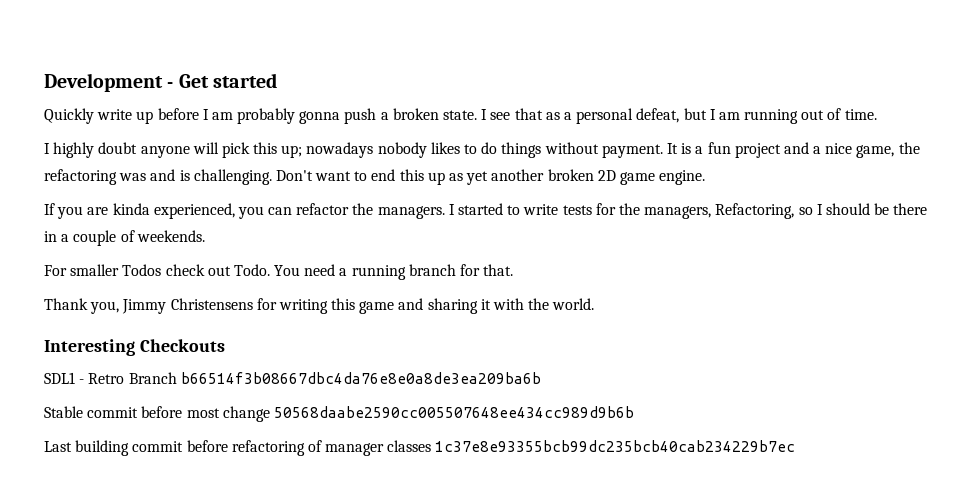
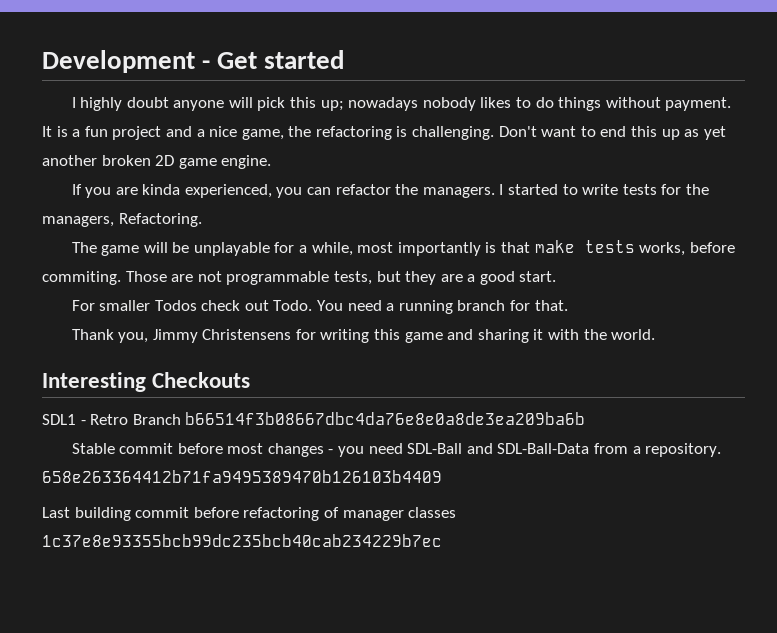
[44,108,877,124] // Quickly write up before I am probably gonna push a broken state. I see that as a personal defeat, but I am running out of time. -> (345, 59) none
[119,169,176,181] was and -> (392, 133) none
[715,203,928,219] [44,230,205,246] Refactoring, so I should be there in a couple of weekends. -> [118,213,202,227] [71,240,735,256] [42,271,557,285] Refactoring. // The game will be unplayable for a while, most importantly is that make tests works, before commiting. Those are not programmable tests, but they are a good start.
[222,406,634,422] change 50568daabe2590cc005507648ee434cc989d9b6b -> [267,443,722,457] [42,470,442,483] changes - you need SDL-Ball and SDL-Ball-Data from a repository. 658e263364412b71fa9495389470b126103b4409

